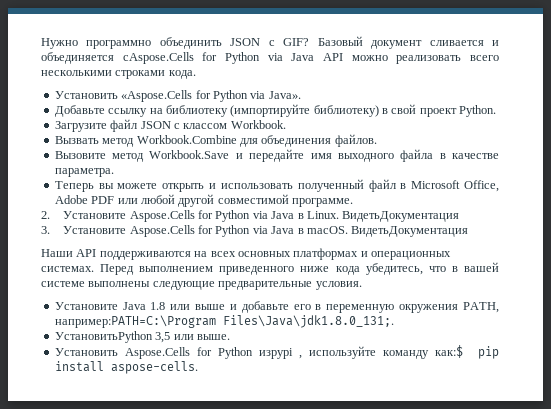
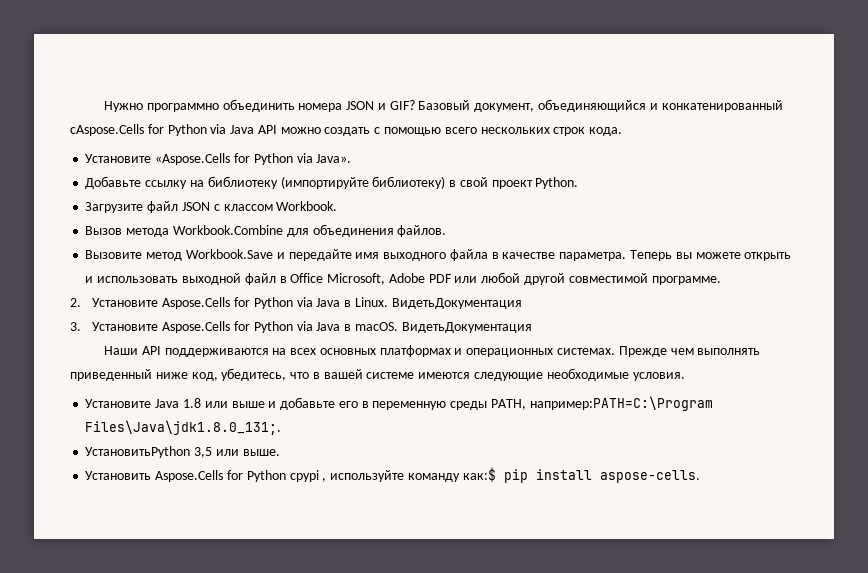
[230,36,500,49] [41,52,114,64] JSON с GIF? Базовый документ сливается и объединяется -> [298,99,783,112] номера JSON и GIF? Базовый документ, объединяющийся и конкатенированный
[396,55,500,64] [41,70,166,79] реализовать всего несколькими строками -> [324,127,586,136] создать с помощью всего нескольких строк
[54,91,118,99] Установить -> [85,154,152,163] Установите
[54,136,135,147] Вызвать метод -> [85,226,170,237] Вызов метода
(114, 172) // -> (627, 256) none
[297,179,364,192] полученный -> [181,273,241,285] выходной
[411,180,499,192] Microsoft Office, -> [290,273,386,285] Office Microsoft,
[100,264,360,275] Перед выполнением приведенного ниже кода -> [618,346,761,357] [70,369,218,381] Прежде чем выполнять приведенный ниже код,
[88,281,313,290] выполнены следующие предварительные -> [418,368,629,381] имеются следующие необходимые
[399,304,459,313] окружения -> [450,401,488,410] среды
[259,348,294,359] изpypi -> [289,470,319,482] сpypi

